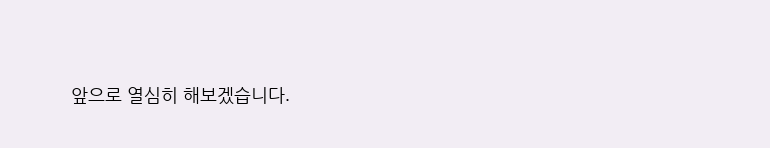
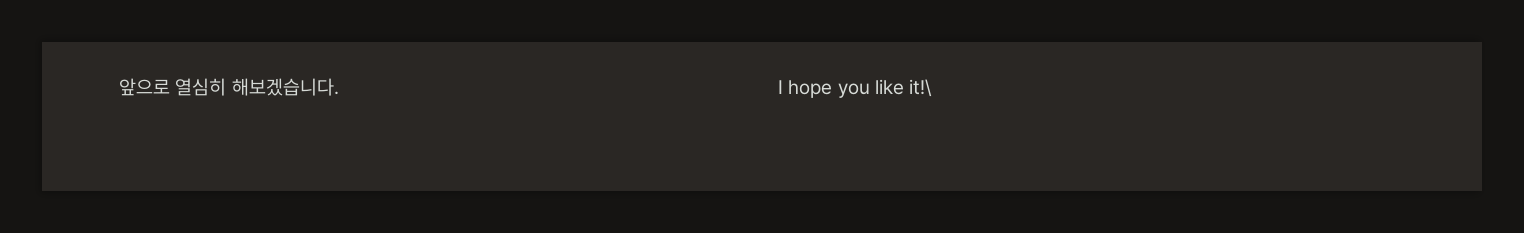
(290, 95) none -> [778,79,933,98] // I hope you like it!\

